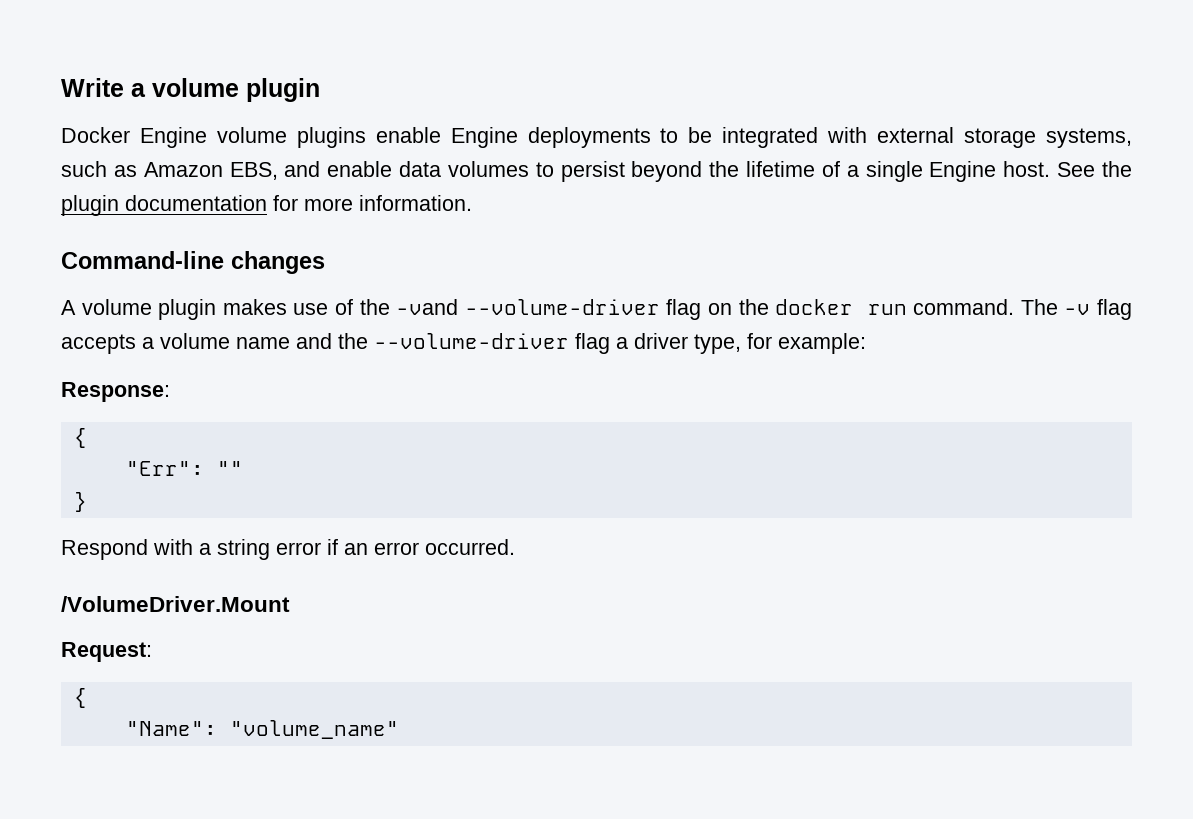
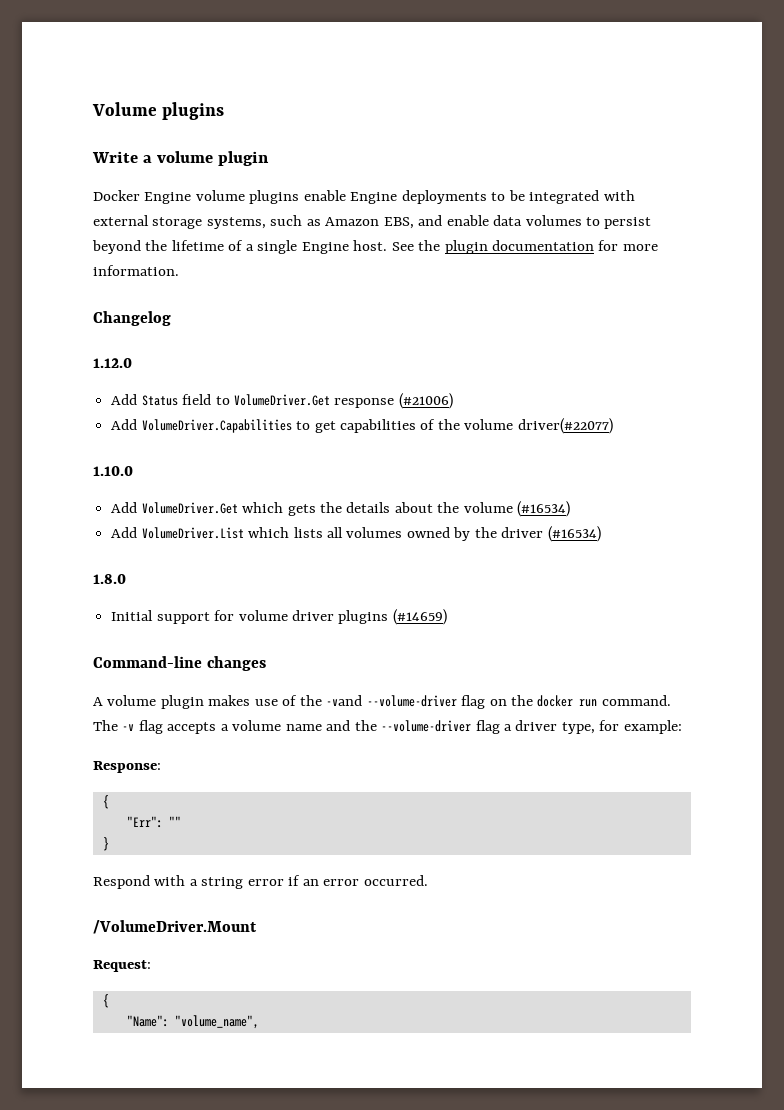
(61, 87) none -> [92,102,225,120] Volume plugins //
(472, 203) none -> [93,311,171,326] [93,358,132,368] [111,393,453,409] [111,418,613,434] [93,466,133,476] [111,501,571,517] [111,526,601,542] [93,574,126,584] [111,609,447,625] // Changelog // 1.12.0 // Add Status field to VolumeDriver.Get response (#21006) // Add VolumeDriver.Capabilities to get capabilities of the volume driver(#22077) // 1.10.0 // Add VolumeDriver.Get which gets the details about the volume (#16534) // Add VolumeDriver.List which lists all volumes owned by the driver (#16534) // 1.8.0 // Initial support for volume driver plugins (#14659)
[229,720,399,739] "volume_name" -> [174,1015,259,1029] "volume_name",

